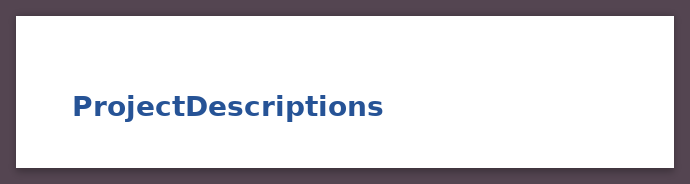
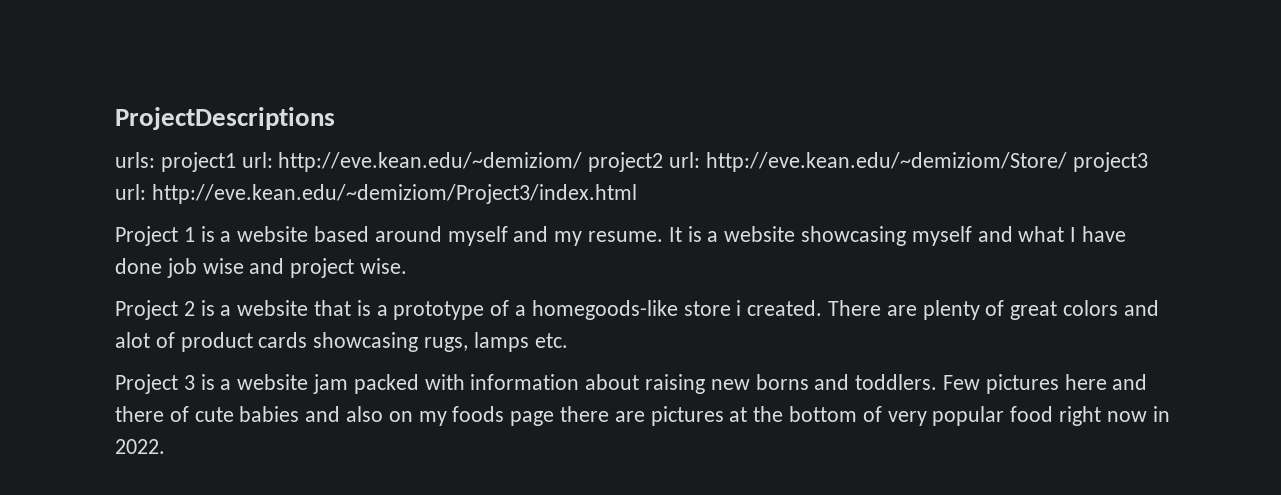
(384, 108) none -> [115,152,1148,172] [115,184,637,204] [115,226,1127,246] [115,258,408,278] [115,300,1159,320] [115,332,568,352] [115,374,1148,394] [115,406,1170,426] [115,439,165,454] // urls: project1 url: http://eve.kean.edu/~demiziom/ project2 url: http://eve.kean.edu/~demiziom/Store/ project3 url: http://eve.kean.edu/~demiziom/Project3/index.html // Project 1 is a website based around myself and my resume. It is a website showcasing myself and what I have done job wise and project wise. // Project 2 is a website that is a prototype of a homegoods-like store i created. There are plenty of great colors and alot of product cards showcasing rugs, lamps etc. // Project 3 is a website jam packed with information about raising new borns and toddlers. Few pictures here and there of cute babies and also on my foods page there are pictures at the bottom of very popular food right now in 2022.

